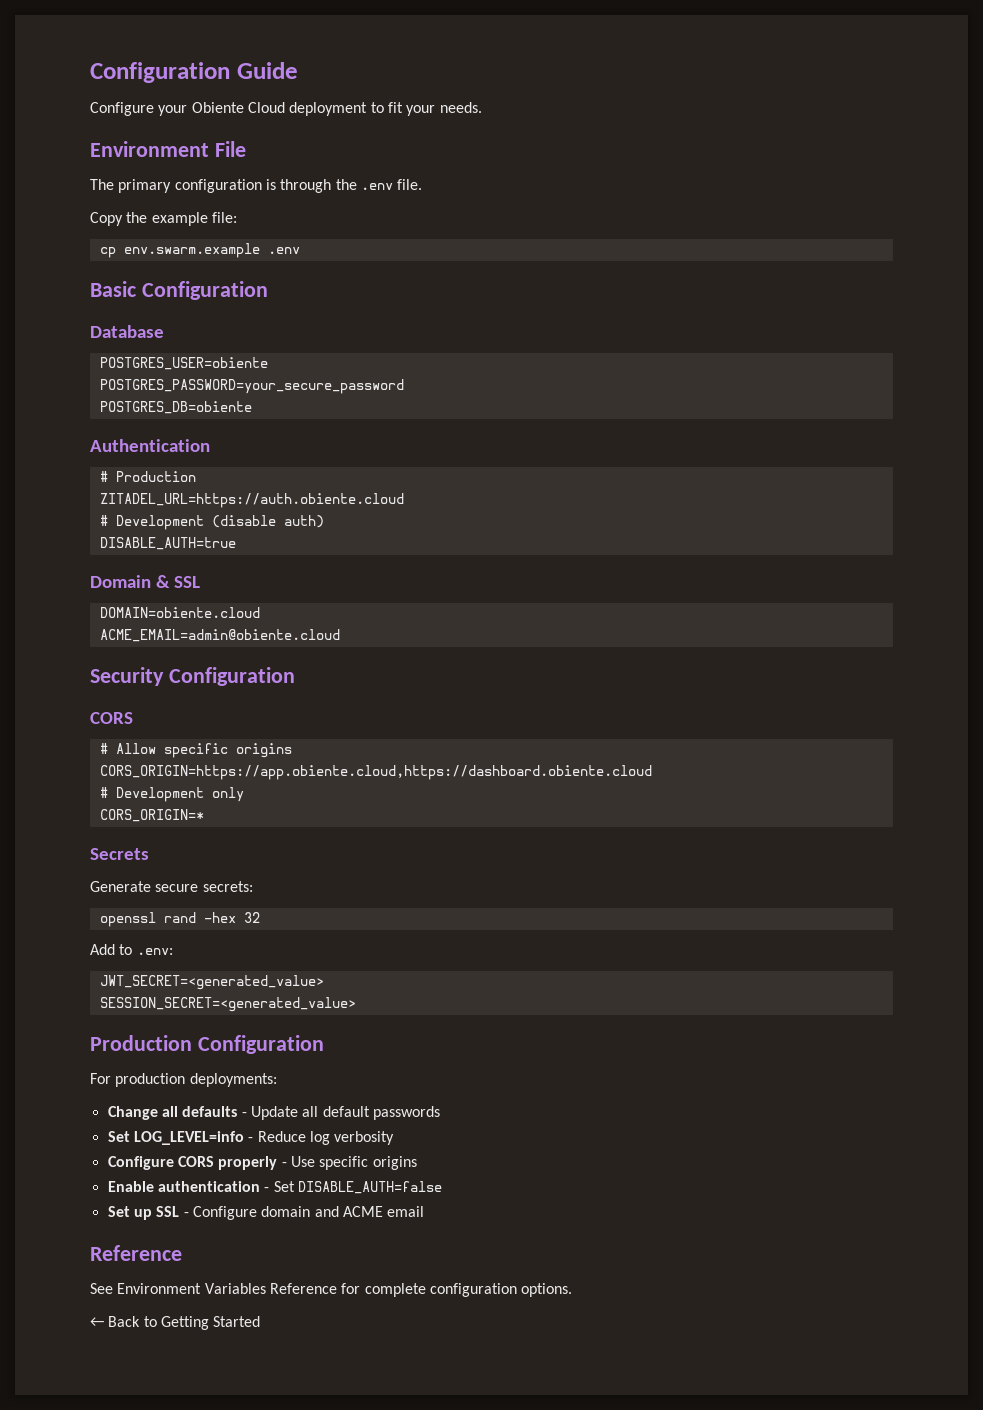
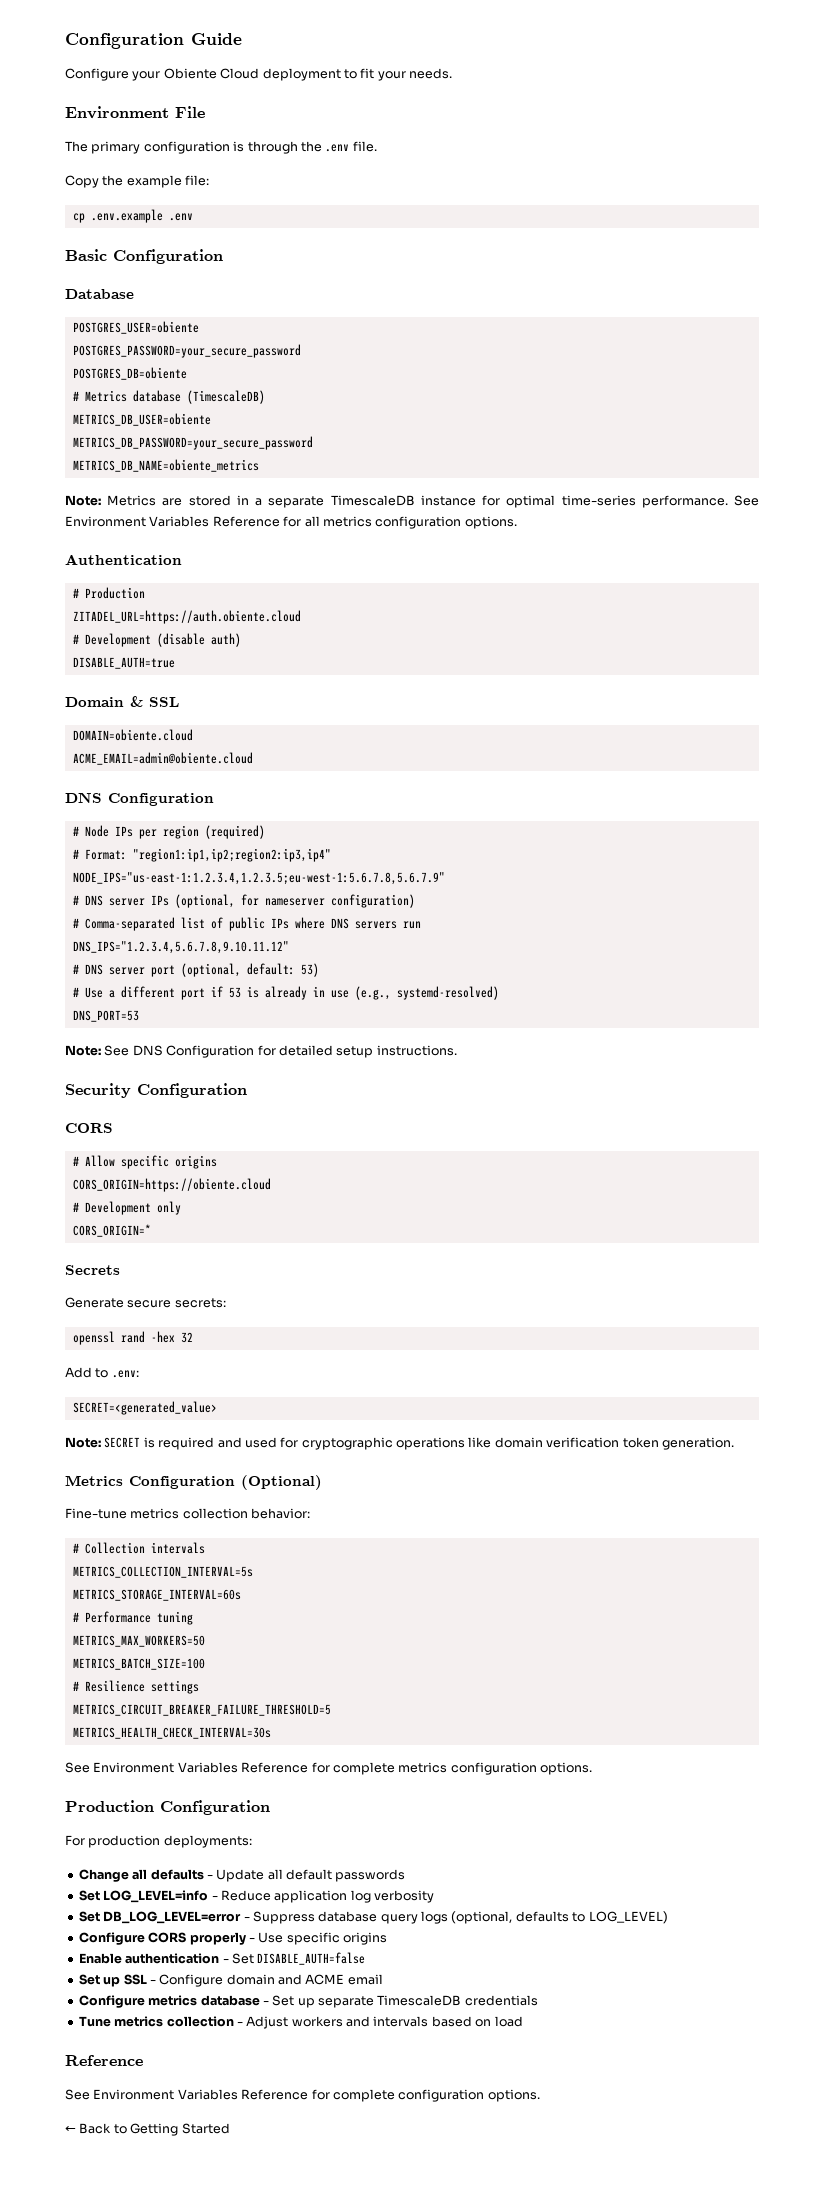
[123,243,260,258] env.swarm.example -> [90,209,163,223] .env.example
(252, 407) none -> [72,390,265,404] [72,413,211,426] [72,436,313,450] [72,459,259,472] [65,495,759,508] [65,516,517,529] // # Metrics database (TimescaleDB) // METRICS_DB_USER=obiente // METRICS_DB_PASSWORD=your_secure_password // METRICS_DB_NAME=obiente_metrics // Note: Metrics are stored in a separate TimescaleDB instance for optimal time-series performance. See Environment Variables Reference for all metrics configuration options.
(340, 635) none -> [65,792,214,806] [72,825,265,839] [72,848,331,862] [72,872,445,885] [72,894,415,908] [72,917,421,931] [72,941,289,954] [72,963,319,977] [72,986,499,1000] [72,1010,139,1022] [65,1045,457,1058] // DNS Configuration // # Node IPs per region (required) // # Format: "region1:ip1,ip2;region2:ip3,ip4" // NODE_IPS="us-east-1:1.2.3.4,1.2.3.5;eu-west-1:5.6.7.8,5.6.7.9" // # DNS server IPs (optional, for nameserver configuration) // # Comma-separated list of public IPs where DNS servers run // DNS_IPS="1.2.3.4,5.6.7.8,9.10.11.12" // # DNS server port (optional, default: 53) // # Use a different port if 53 is already in use (e.g., systemd-resolved) // DNS_PORT=53 // Note: See DNS Configuration for detailed setup instructions.
[99,765,652,780] CORS_ORIGIN=https://app.obiente.cloud,https://dashboard.obiente.cloud -> [72,1178,271,1192] CORS_ORIGIN=https://obiente.cloud
[99,975,324,990] [99,997,356,1012] JWT_SECRET=<generated_value> // SESSION_SECRET=<generated_value> -> [72,1401,217,1415] [65,1437,734,1450] [65,1475,322,1490] [65,1508,311,1519] [72,1542,205,1554] [72,1566,253,1578] [72,1589,241,1601] [72,1611,193,1625] [72,1635,205,1647] [72,1658,205,1670] [72,1680,199,1694] [72,1704,331,1716] [72,1727,271,1739] [65,1762,592,1775] SECRET=<generated_value> // Note: SECRET is required and used for cryptographic operations like domain verification token generation. // Metrics Configuration (Optional) // Fine-tune metrics collection behavior: // # Collection intervals // METRICS_COLLECTION_INTERVAL=5s // METRICS_STORAGE_INTERVAL=60s // # Performance tuning // METRICS_MAX_WORKERS=50 // METRICS_BATCH_SIZE=100 // # Resilience settings // METRICS_CIRCUIT_BREAKER_FAILURE_THRESHOLD=5 // METRICS_HEALTH_CHECK_INTERVAL=30s // See Environment Variables Reference for complete metrics configuration options.
(306, 1136) none -> [274,1890,348,1903] application
(395, 1138) none -> [78,1911,668,1924] // Set DB_LOG_LEVEL=error - Suppress database query logs (optional, defaults to LOG_LEVEL)
(425, 1211) none -> [78,1995,538,2008] [78,2016,523,2029] // Configure metrics database - Set up separate TimescaleDB credentials // Tune metrics collection - Adjust workers and intervals based on load

